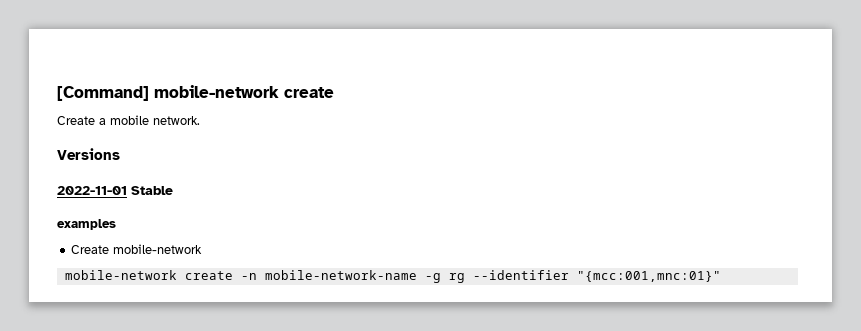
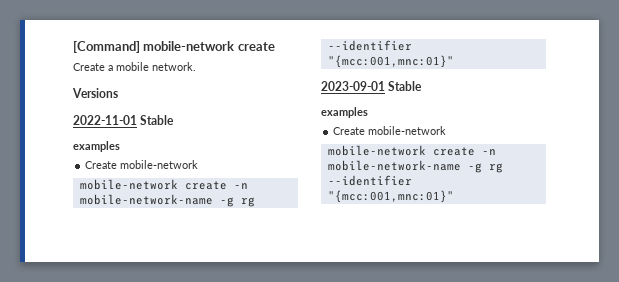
(721, 276) none -> [321,81,423,91] [321,107,368,118] [333,126,447,135] [327,145,496,156] [327,160,503,173] [327,175,412,186] [327,190,454,203] // 2023-09-01 Stable // examples // Create mobile-network // mobile-network create -n mobile-network-name -g rg --identifier "{mcc:001,mnc:01}"

